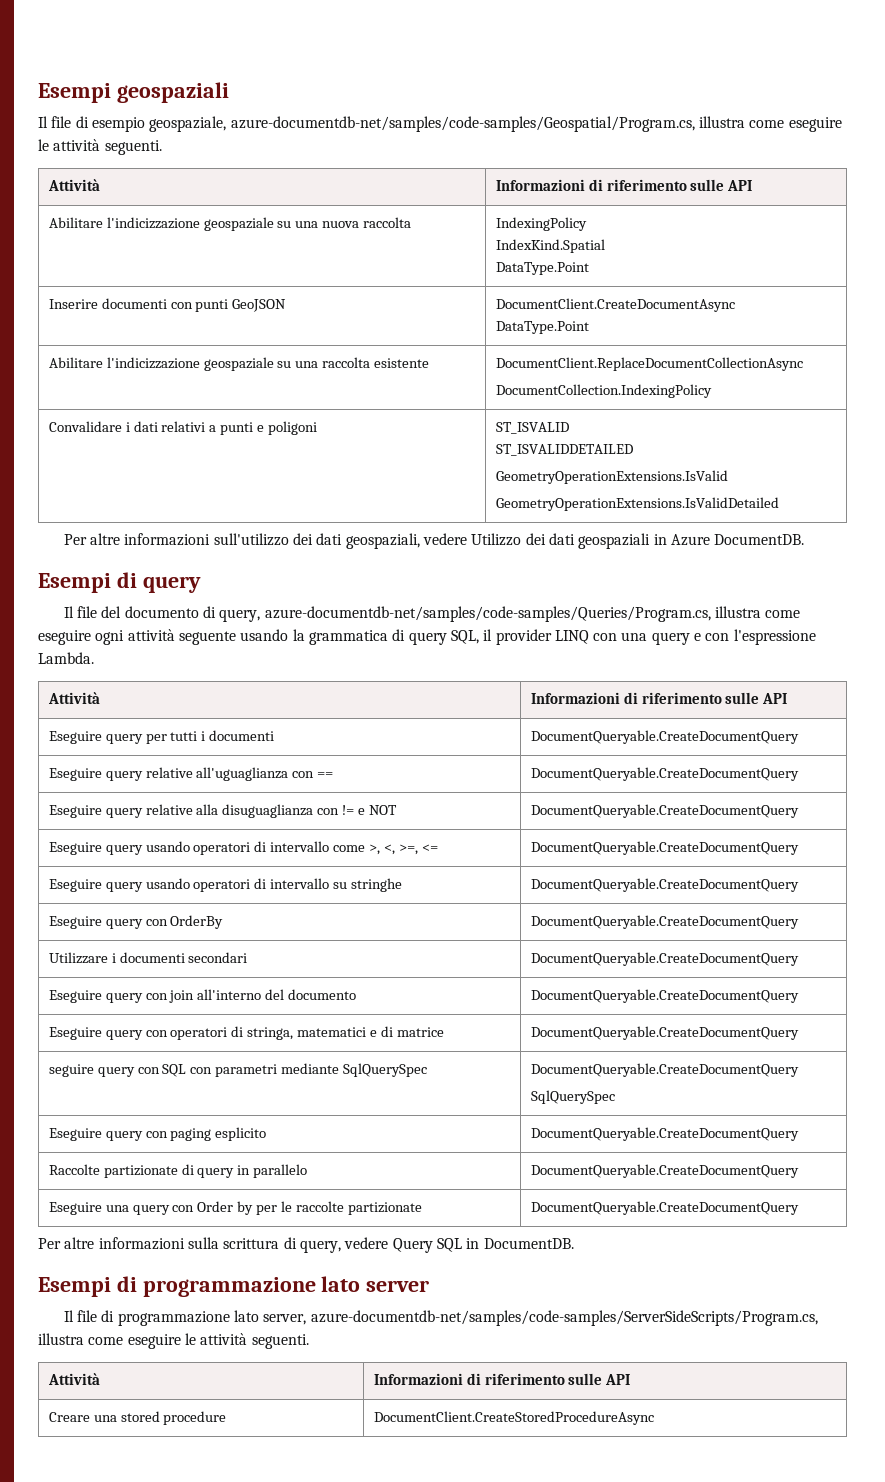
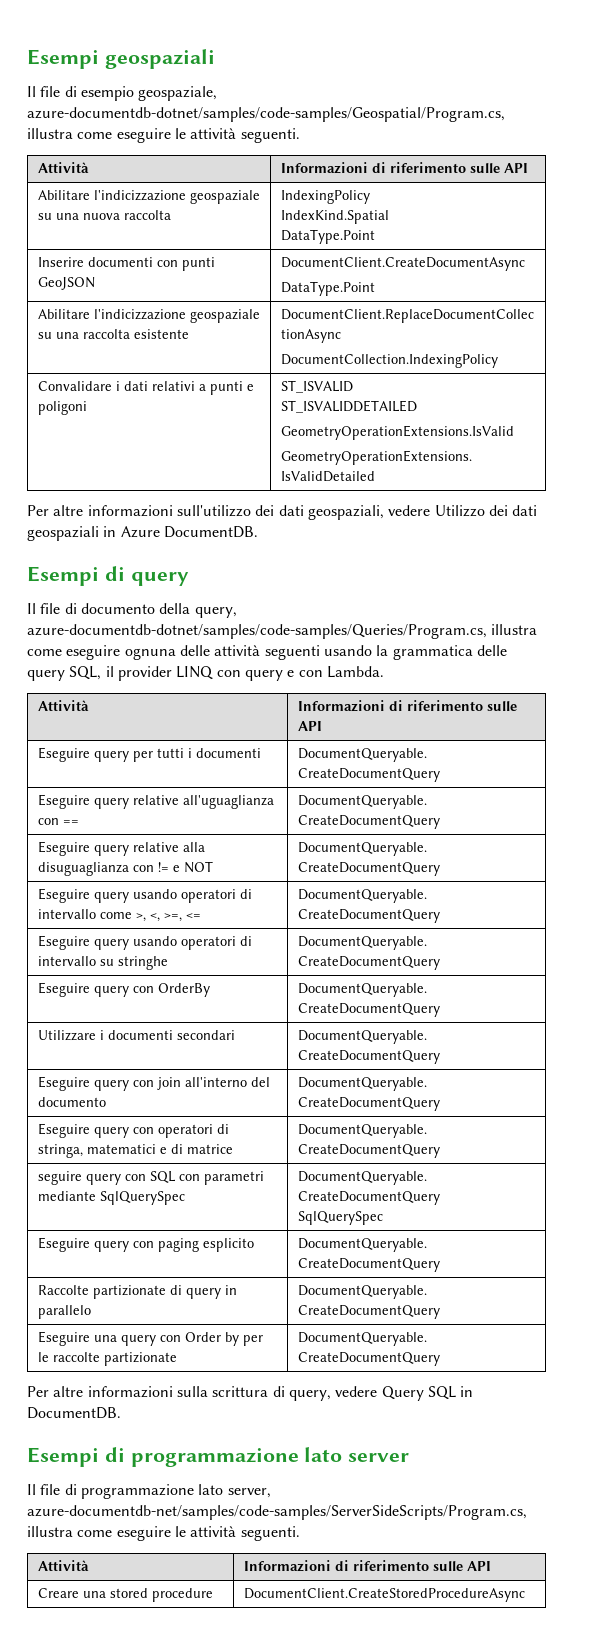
[230,116,695,132] azure-documentdb-net/samples/code-samples/Geospatial/Program.cs, -> [27,107,505,122] azure-documentdb-dotnet/samples/code-samples/Geospatial/Program.cs,
[101,606,801,622] [38,629,236,645] del documento di query, azure-documentdb-net/samples/code-samples/Queries/Program.cs, illustra come eseguire ogni attività seguente -> [64,603,237,618] [27,624,538,639] [27,645,320,660] di documento della query, azure-documentdb-dotnet/samples/code-samples/Queries/Program.cs, illustra come eseguire ognuna delle attività seguenti
[392,629,406,641] di -> [476,645,507,656] delle
[621,632,648,641] una -> (241, 673) none
[733,629,816,645] l'espressione -> (323, 673) none

